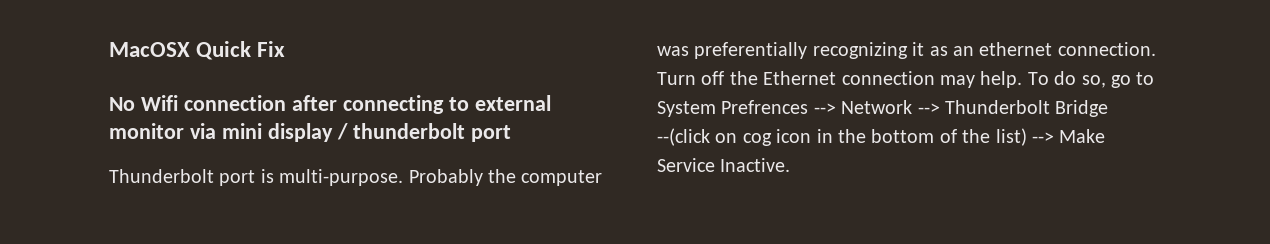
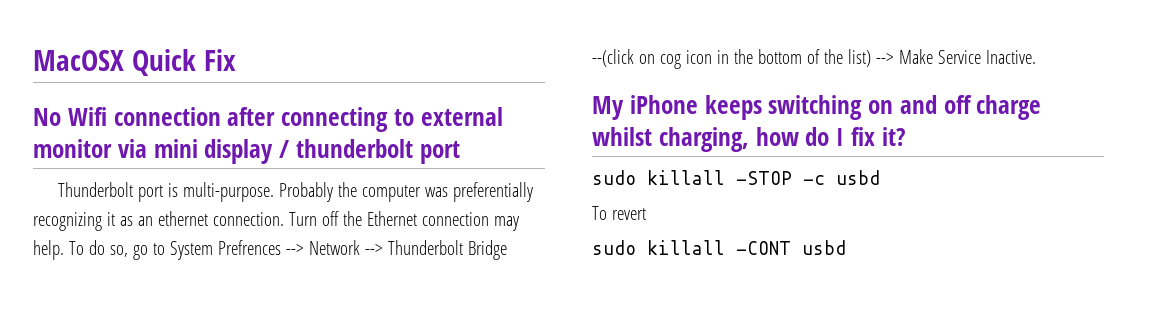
(791, 165) none -> [592,95,1042,120] [592,127,906,152] [592,170,880,185] [592,206,646,220] [592,240,846,255] // My iPhone keeps switching on and off charge whilst charging, how do I fix it? // sudo killall -STOP -c usbd // To revert // sudo killall -CONT usbd

